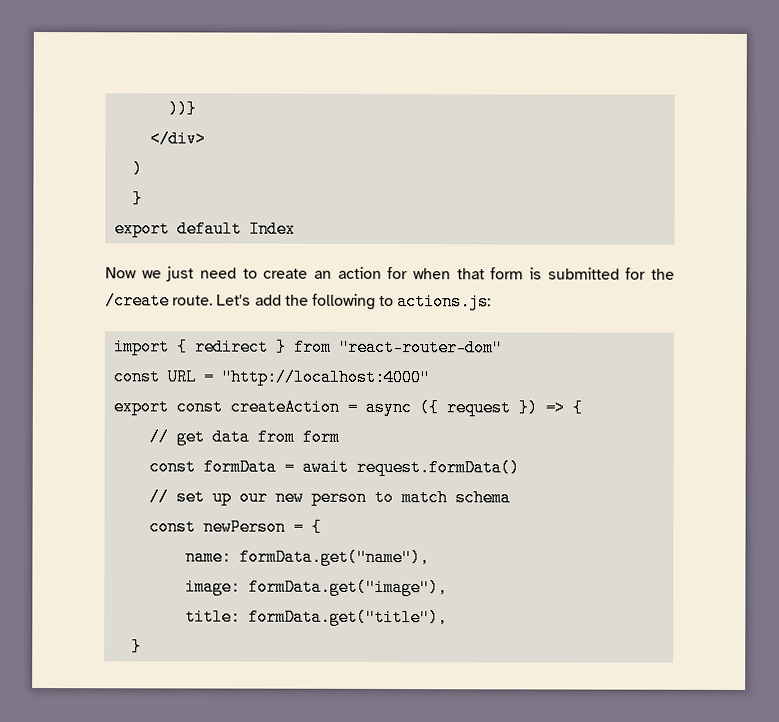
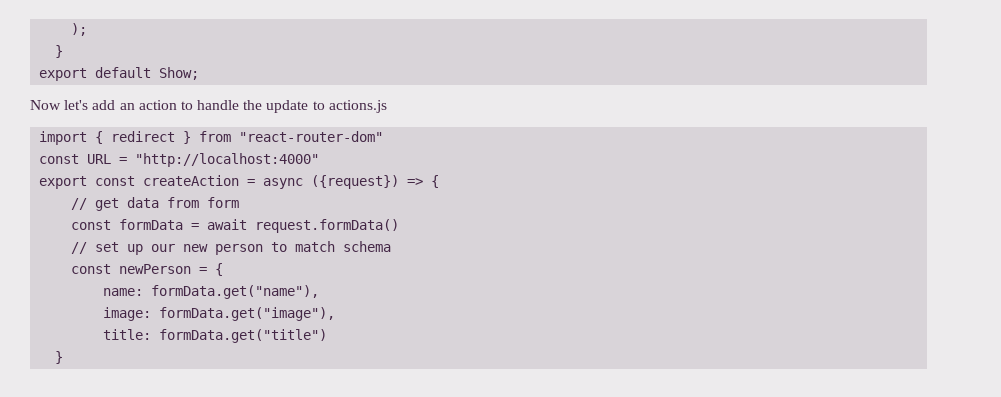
[168,100,198,118] [150,130,207,148] [132,160,144,178] ))} // </div> // ) -> [71,23,88,36] );
[249,220,297,238] Index -> [159,67,200,80] Show;
[141,266,675,282] [105,292,492,311] we just need to create an action for when that form is submitted for the /create route. Let's add the following to actions.js: -> [64,100,387,113] let's add an action to handle the update to actions.js
[419,399,539,417] ({ request }) -> [311,175,400,189] ({request})
[248,608,449,627] formData.get("title"), -> [159,329,328,343] formData.get("title")

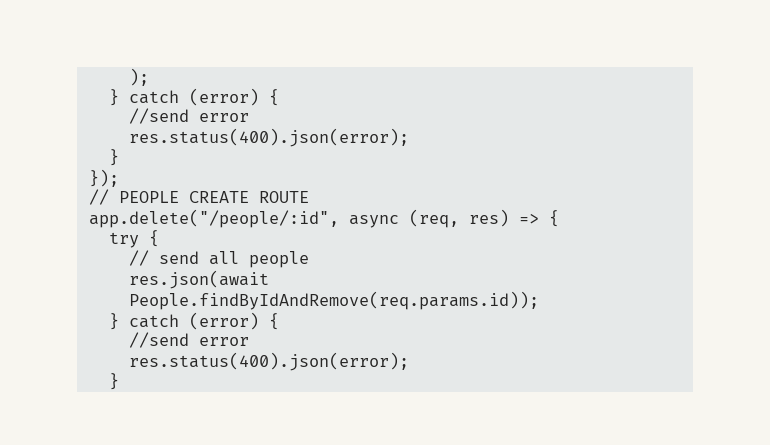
[39,67,200,81] [30,100,387,113] [39,131,384,145] [39,153,320,167] [39,175,440,189] [71,197,240,211] [71,219,400,233] [71,241,392,255] [71,263,224,276] [103,285,320,299] [103,307,336,321] [103,329,328,343] // export default Show; // Now let's add an action to handle the update to actions.js // import { redirect } from "react-router-dom" // const URL = "http://localhost:4000" // export const createAction = async ({request}) => { // // get data from form // const formData = await request.formData() // // set up our new person to match schema // const newPerson = { // name: formData.get("name"), // image: formData.get("image"), // title: formData.get("title") -> [129,88,279,106] [129,108,249,124] [129,128,409,147] [109,149,119,166] [89,169,119,187] [89,189,309,205] [89,209,559,228] [109,230,159,248] [129,250,309,268] [129,270,269,289] [129,291,539,310] [109,312,279,330] [129,332,249,348] [129,352,409,371] catch (error) { // //send error // res.status(400).json(error); // } // }); // // PEOPLE CREATE ROUTE // app.delete("/people/:id", async (req, res) => { // try { // // send all people // res.json(await People.findByIdAndRemove(req.params.id)); // } catch (error) { // //send error // res.status(400).json(error);

